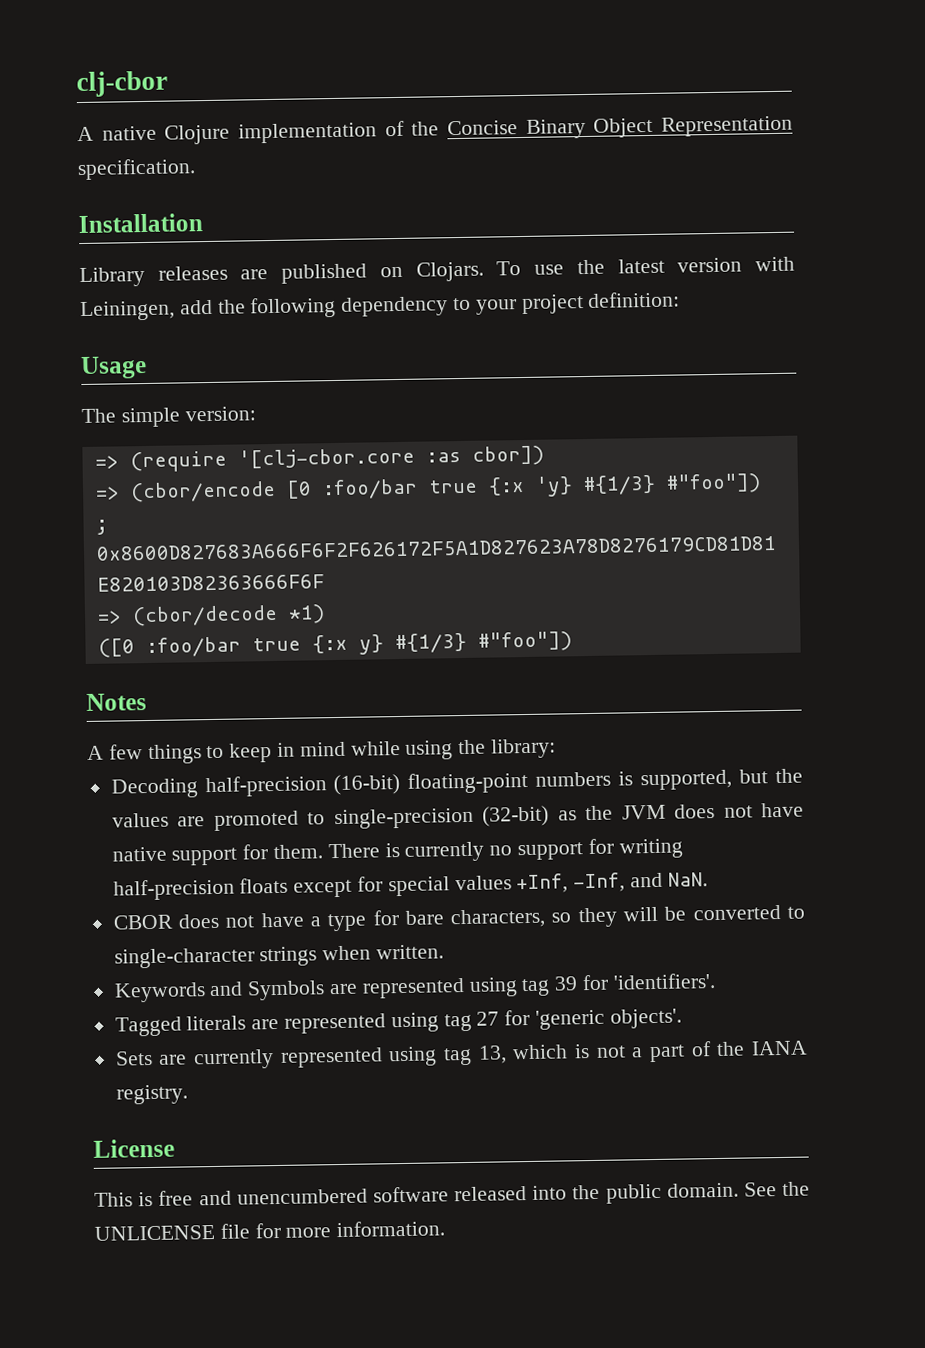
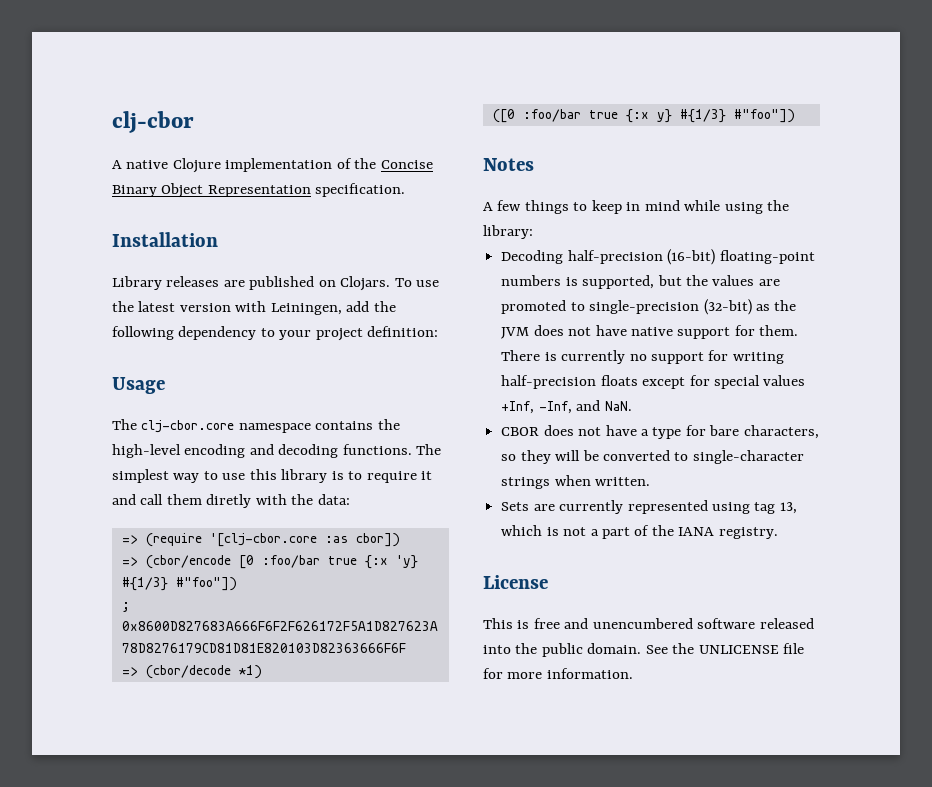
[120,406,256,428] simple version: -> [141,419,400,433] [112,444,442,458] [112,469,433,483] [112,494,350,508] clj-cbor.core namespace contains the high-level encoding and decoding functions. The simplest way to use this library is to require it and call them diretly with the data:
[113,973,716,1003] [114,1008,682,1037] // Keywords and Symbols are represented using tag 39 for 'identifiers'. // Tagged literals are represented using tag 27 for 'generic objects'. -> (651, 481) none

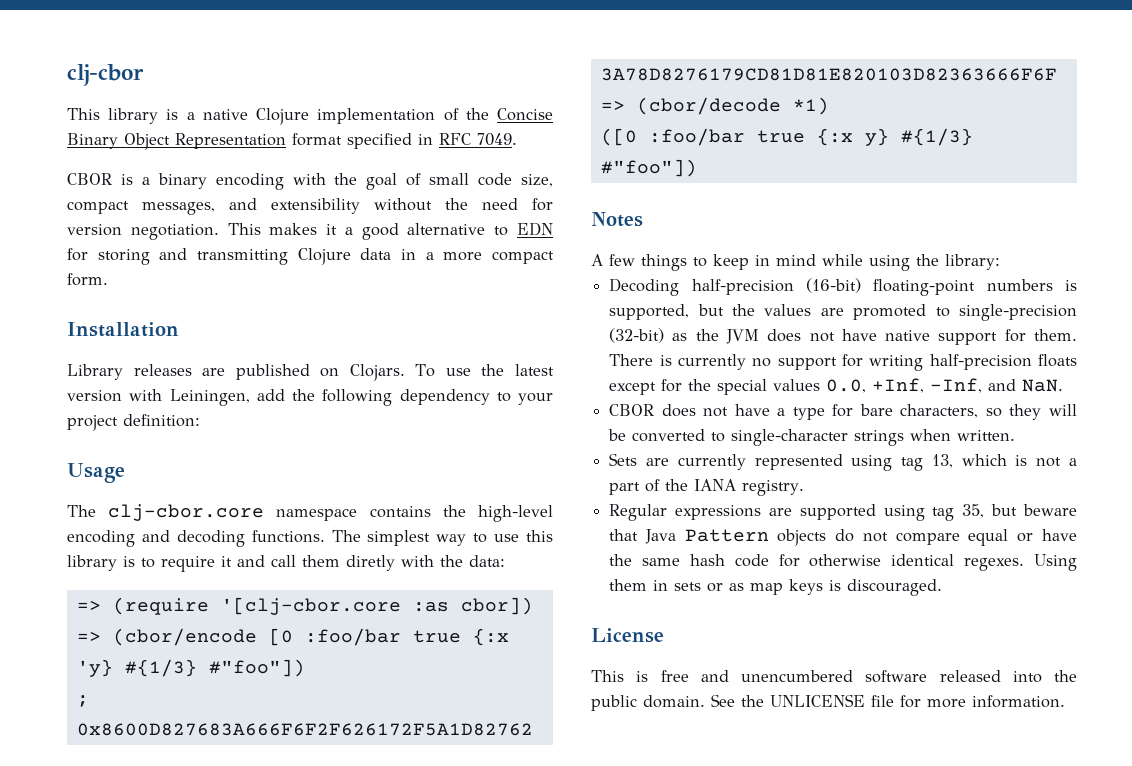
[112,160,122,169] A -> [67,108,195,124] This library is a
[315,183,406,197] specification. -> [292,133,517,149] [67,173,554,190] [67,198,553,215] [67,222,553,240] [67,248,554,265] [67,273,108,286] format specified in RFC 7049. // CBOR is a binary encoding with the goal of small code size, compact messages, and extensibility without the need for version negotiation. This makes it a good alternative to EDN for storing and transmitting Clojure data in a more compact form.
(710, 380) none -> [688,379,712,391] the
(806, 380) none -> [826,379,867,393] 0.0,
(778, 533) none -> [609,504,1077,521] [609,529,1077,546] [609,554,1077,571] [609,579,943,596] // Regular expressions are supported using tag 35, but beware that Java Pattern objects do not compare equal or have the same hash code for otherwise identical regexes. Using them in sets or as map keys is discouraged.

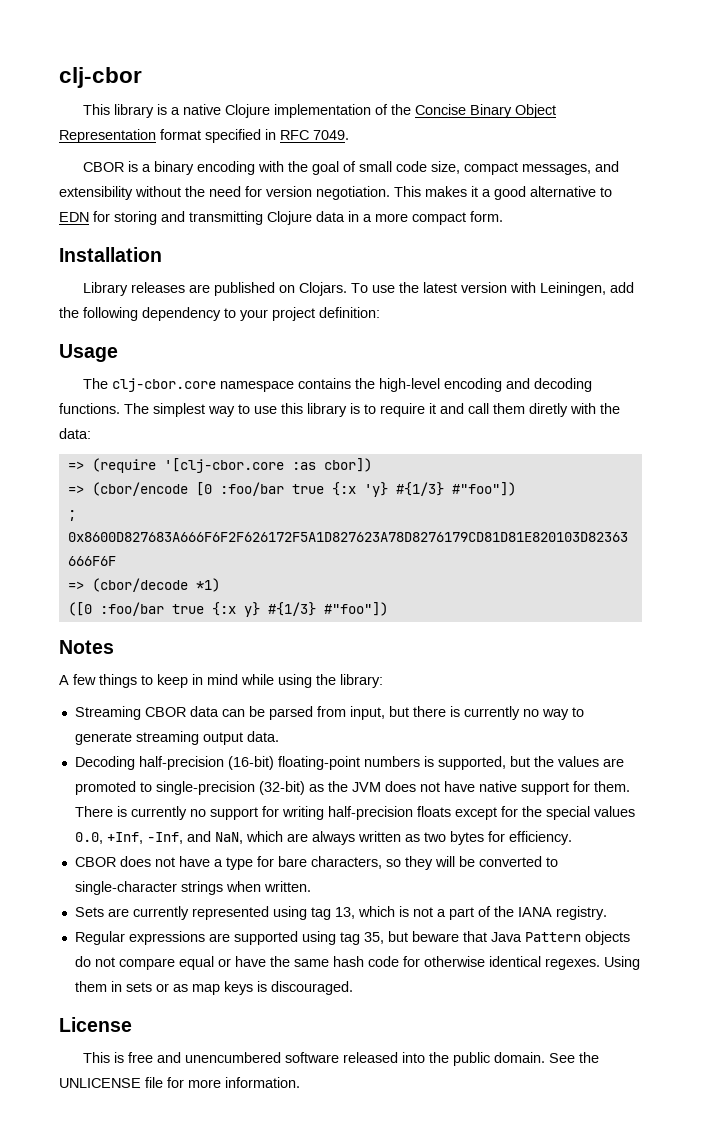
(1000, 262) none -> [74,706,584,720] [74,731,279,745] // Streaming CBOR data can be parsed from input, but there is currently no way to generate streaming output data.
[1022,379,1064,392] NaN. -> [214,831,572,845] NaN, which are always written as two bytes for efficiency.

